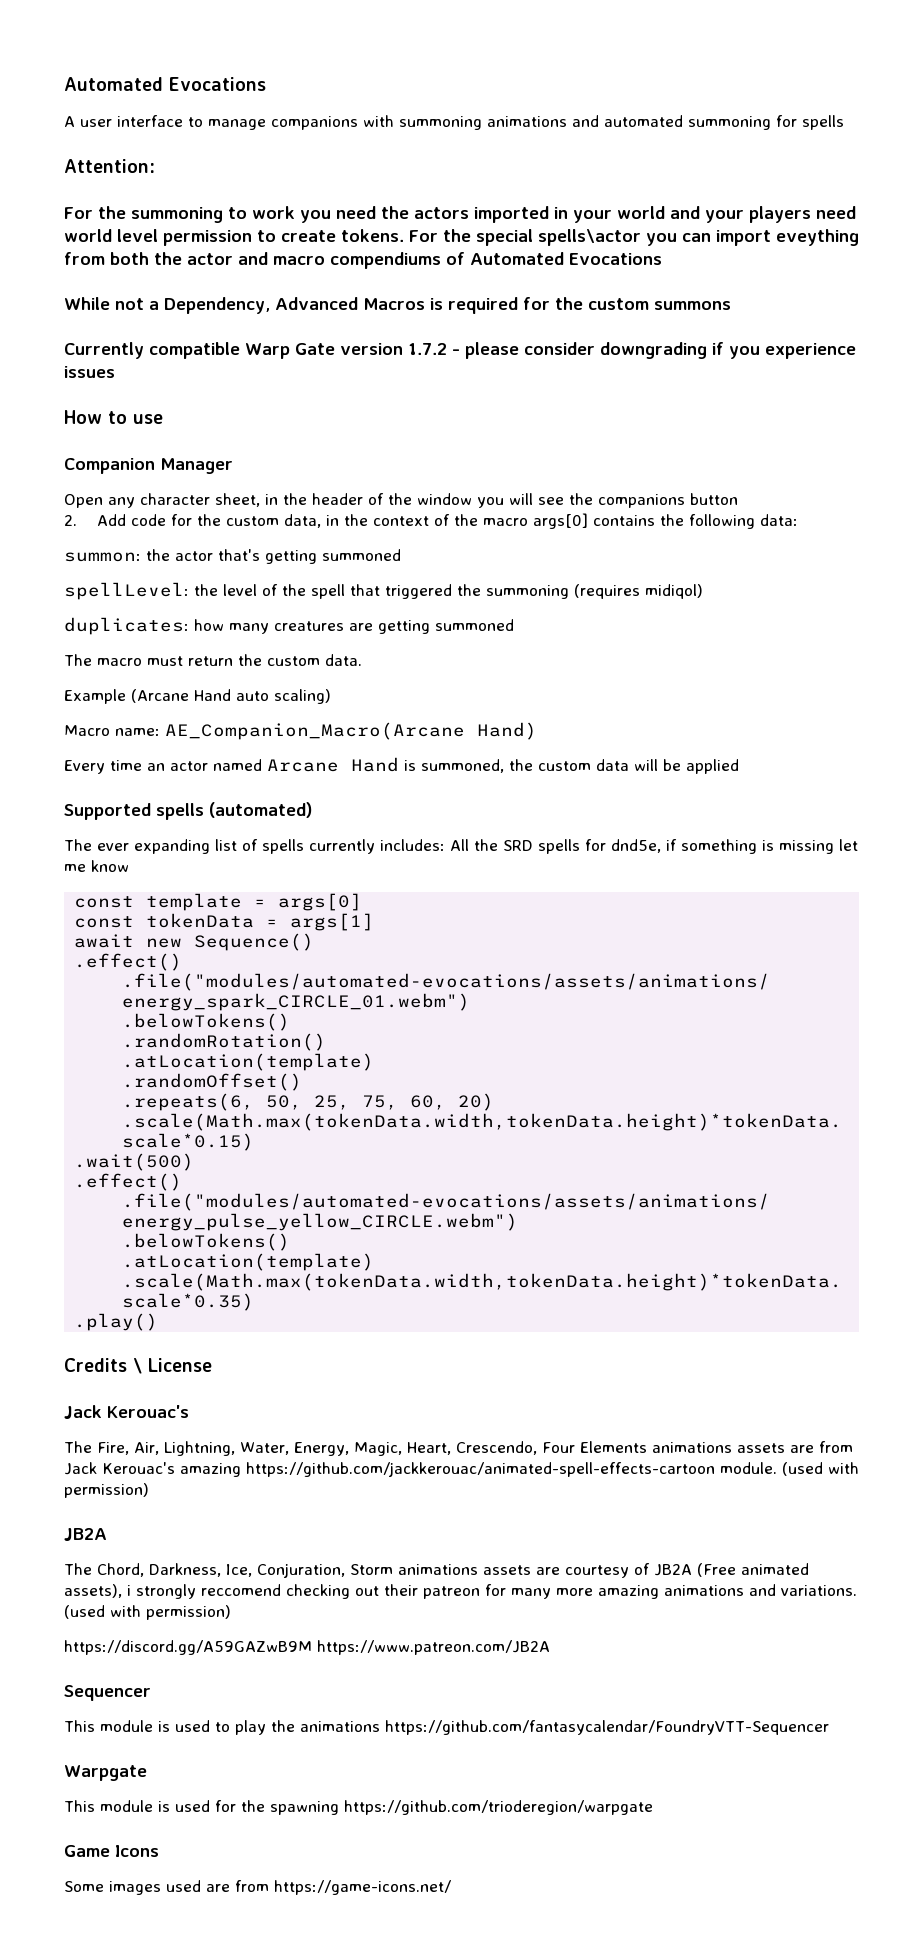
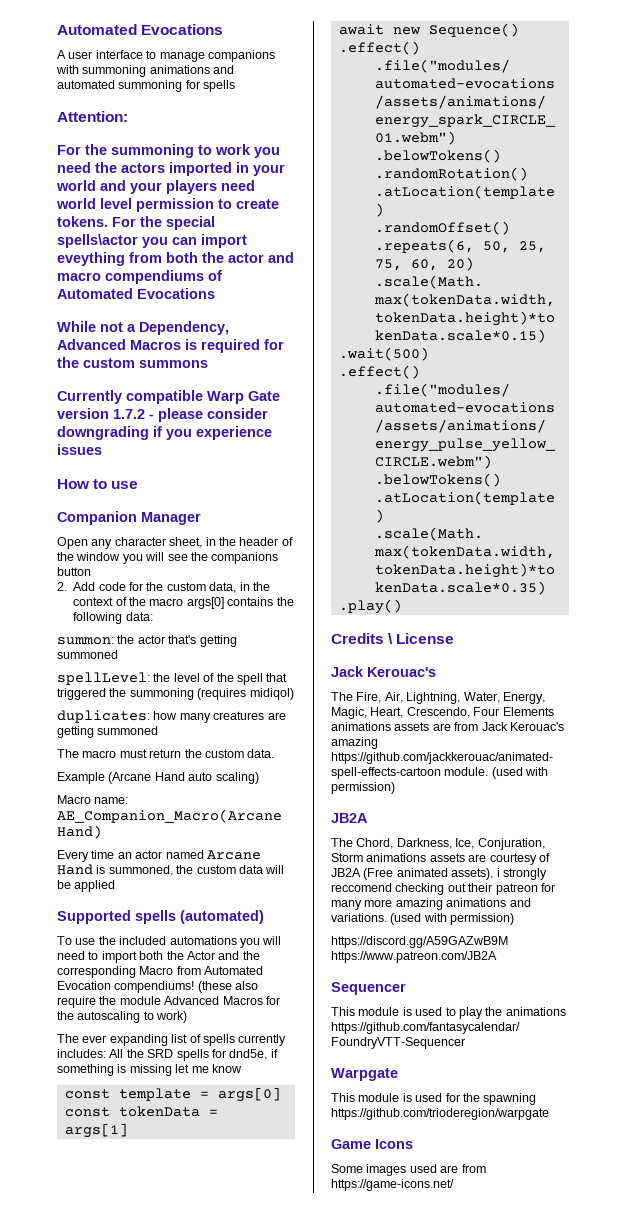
(312, 810) none -> [57,936,282,948] [57,951,260,963] [57,966,264,978] [57,981,259,993] [57,996,280,1008] [57,1011,188,1023] // To use the included automations you will need to import both the Actor and the corresponding Macro from Automated Evocation compendiums! (these also require the module Advanced Macros for the autoscaling to work)

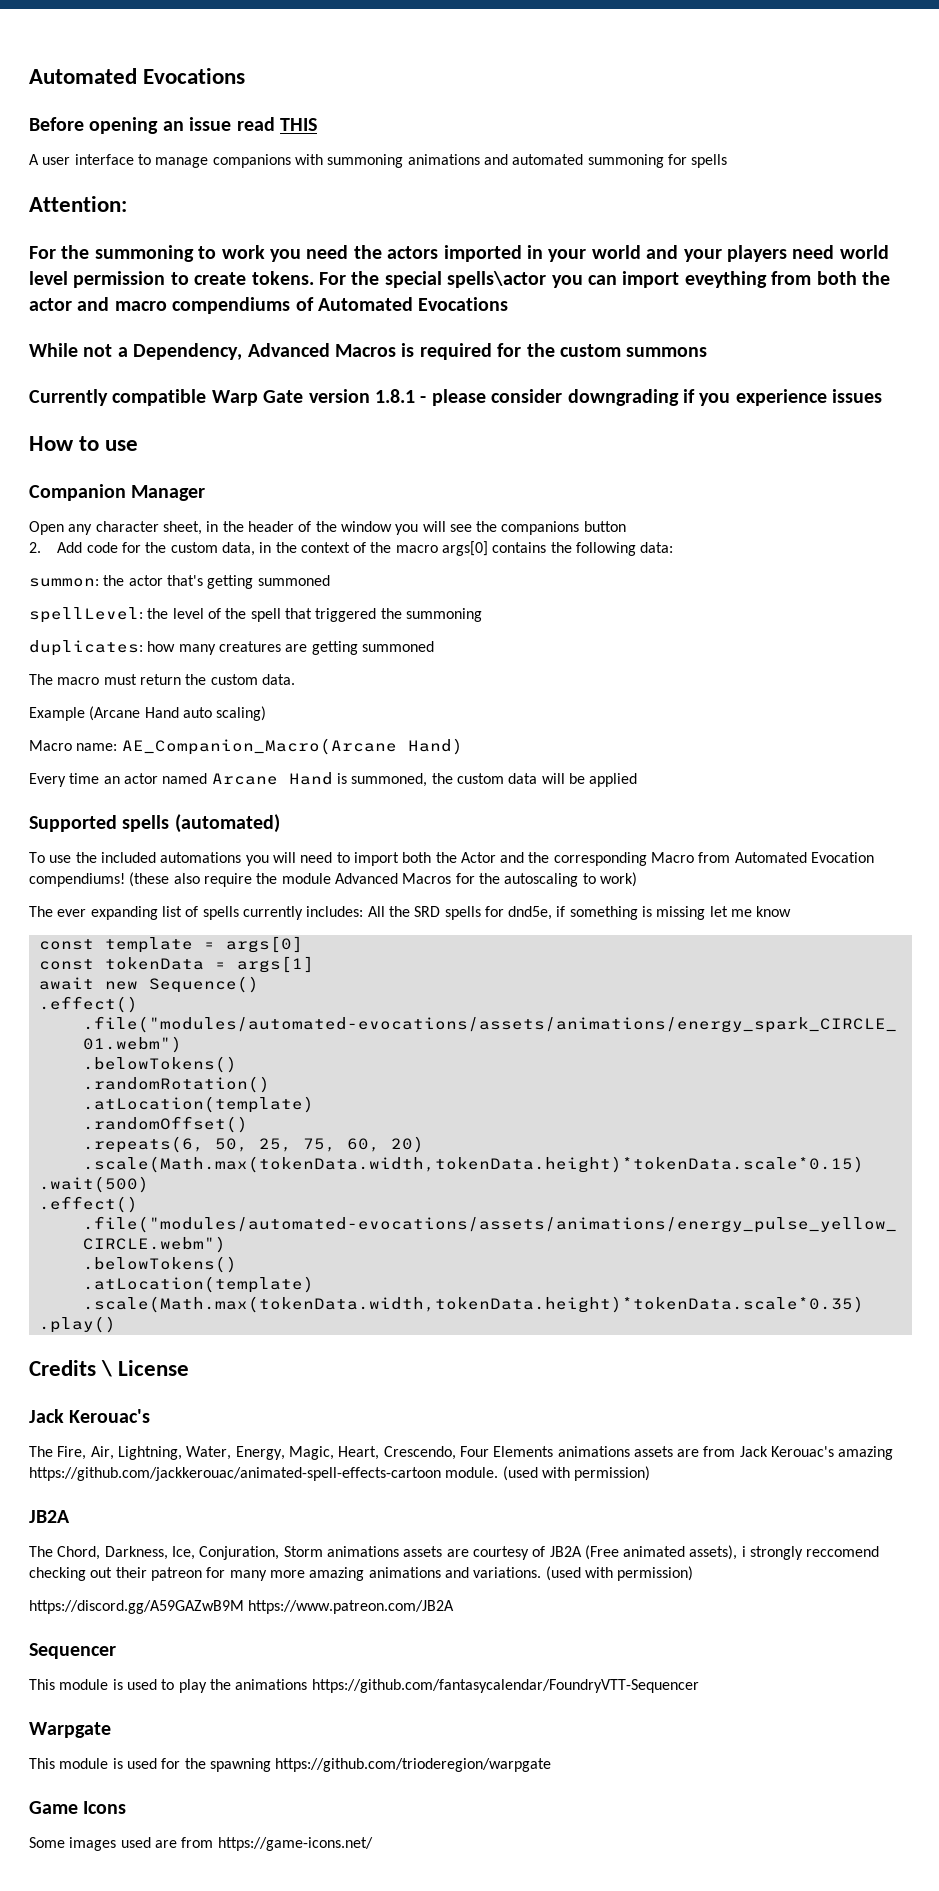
[57,24,224,35] Automated Evocations -> [29,68,246,84] [29,117,317,134] Automated Evocations // Before opening an issue read THIS
[113,409,145,419] 1.7.2 -> [375,389,415,403] 1.8.1
[197,688,294,700] (requires midiqol) -> (482, 615) none

